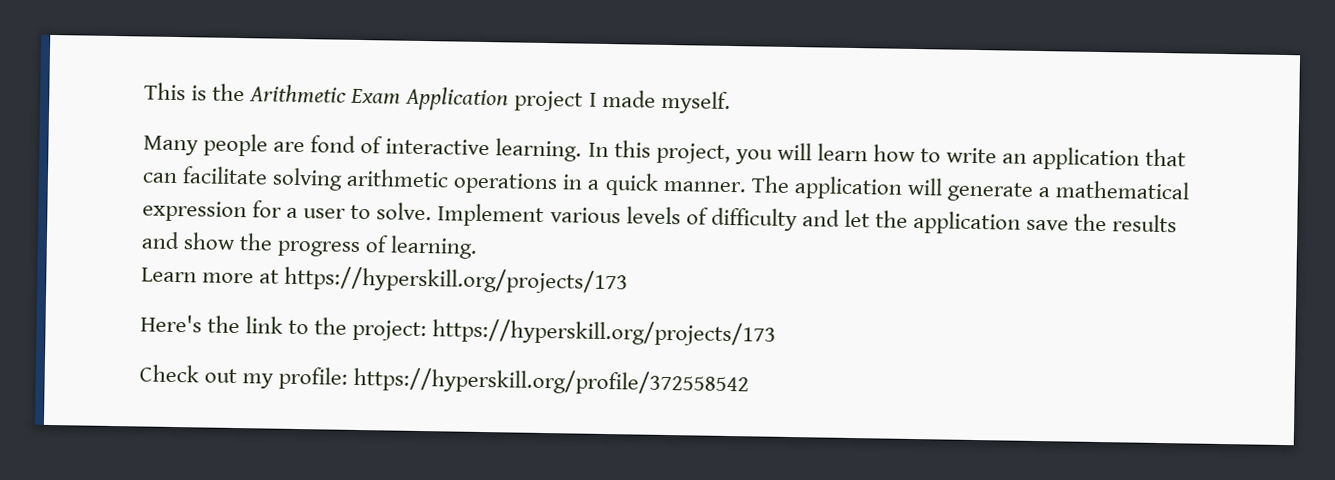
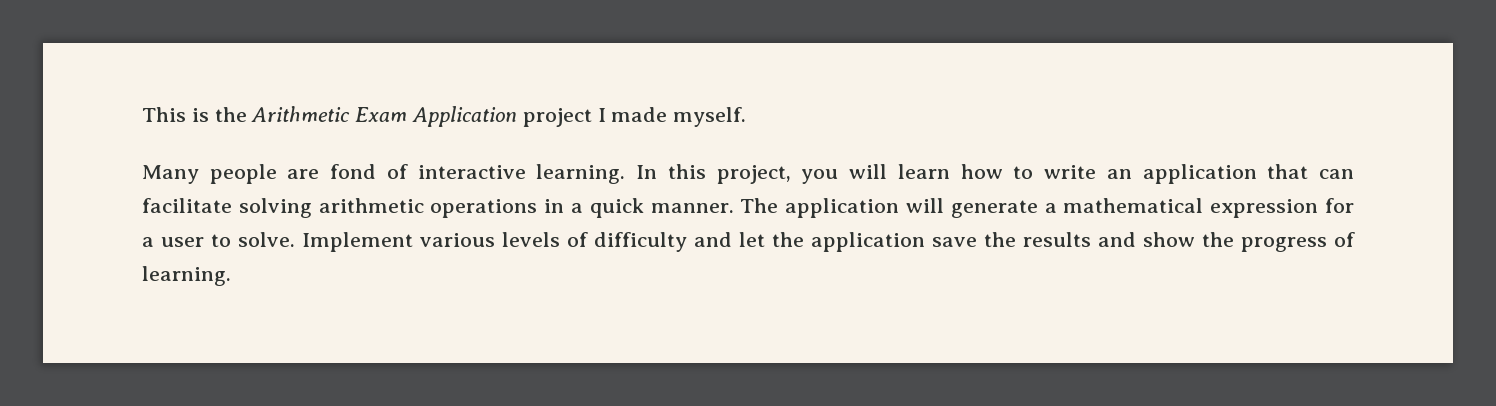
[141,265,629,295] [140,314,777,347] [139,364,750,397] // Learn more at https://hyperskill.org/projects/173 // Here's the link to the project: https://hyperskill.org/projects/173 // Check out my profile: https://hyperskill.org/profile/372558542 -> (231, 276) none

